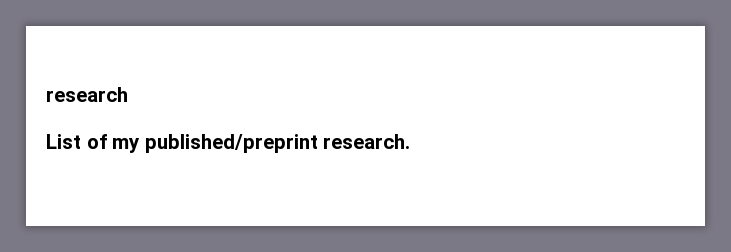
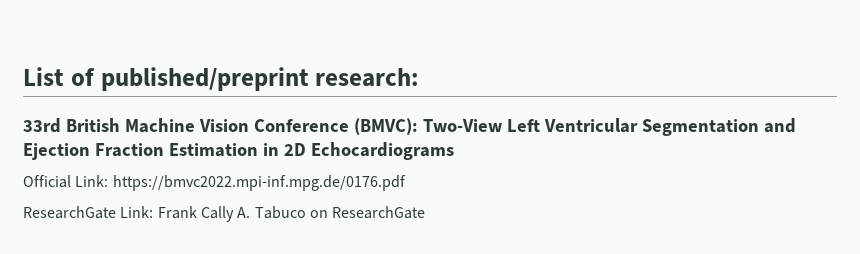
[46,87,128,102] research // -> (23, 76) none
[112,134,411,153] my published/preprint research. -> [100,67,420,91] [23,118,796,136] [23,142,454,160] [23,175,406,191] [23,206,426,222] published/preprint research: // 33rd British Machine Vision Conference (BMVC): Two-View Left Ventricular Segmentation and Ejection Fraction Estimation in 2D Echocardiograms // Official Link: https://bmvc2022.mpi-inf.mpg.de/0176.pdf // ResearchGate Link: Frank Cally A. Tabuco on ResearchGate

